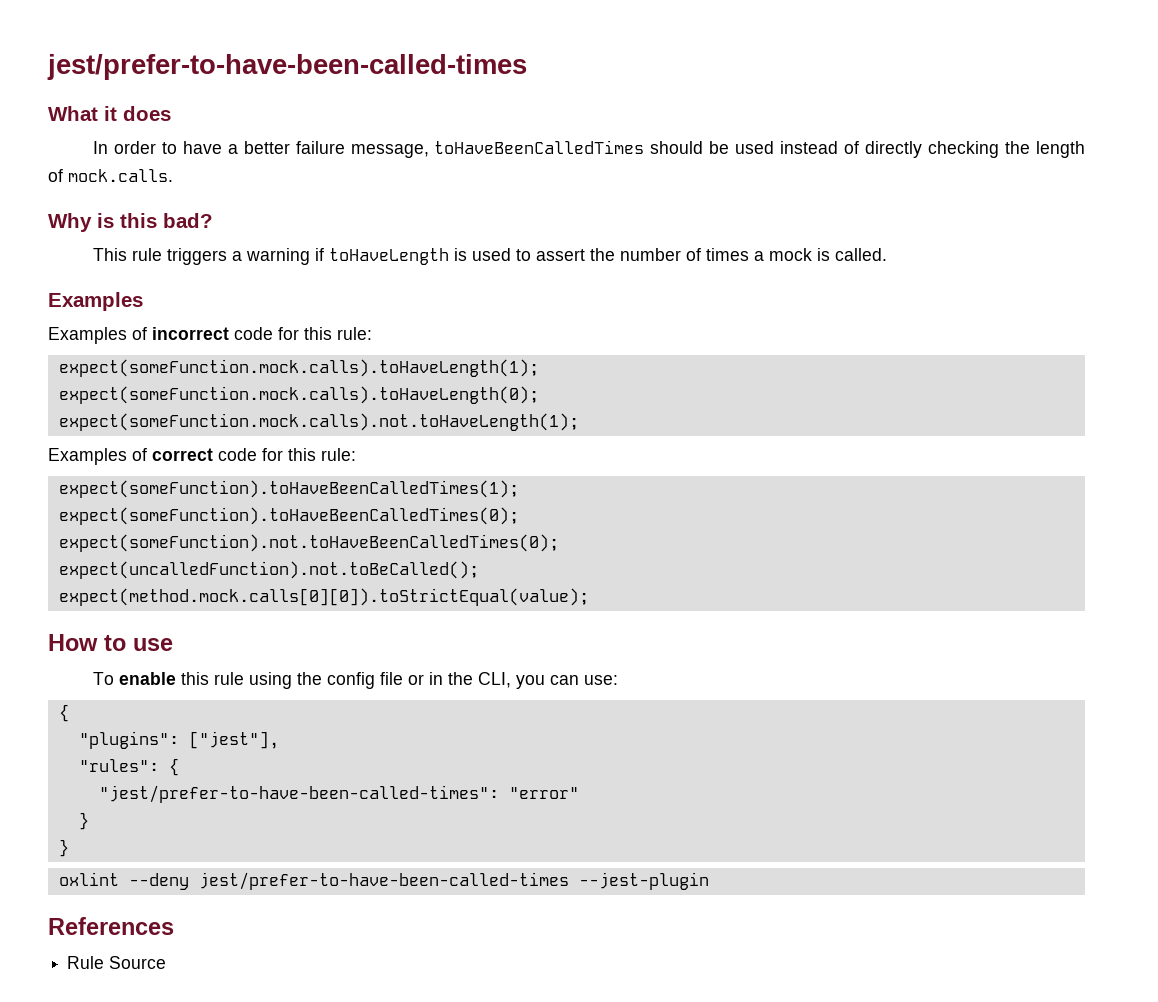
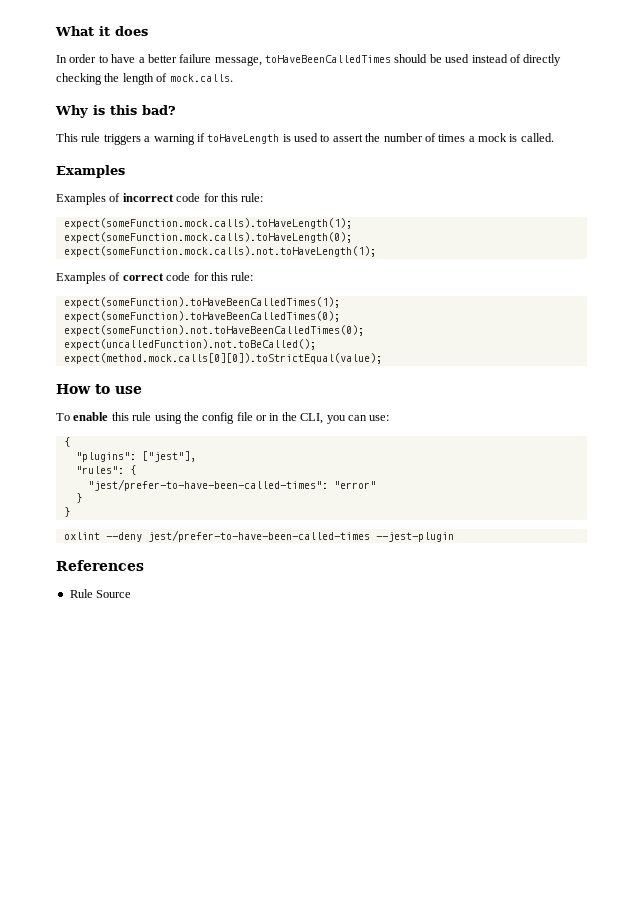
[47,54,527,80] jest/prefer-to-have-been-called-times // -> (55, 31) none

